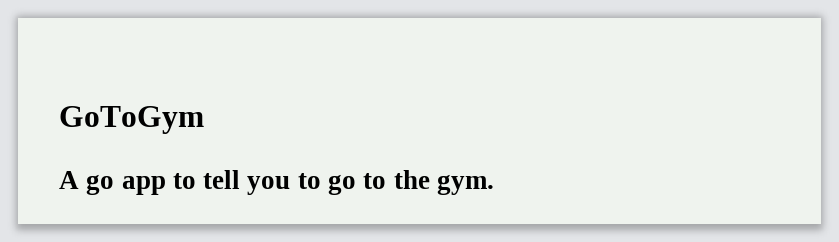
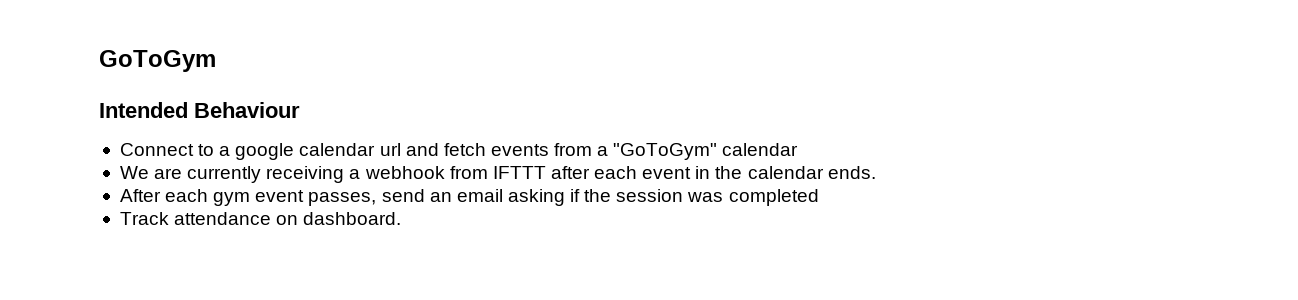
[59,170,494,195] A go app to tell you to go to the gym. -> [99,102,300,118] [119,143,799,160] [119,166,876,183] [119,189,819,206] [119,212,402,225] Intended Behaviour // Connect to a google calendar url and fetch events from a "GoToGym" calendar // We are currently receiving a webhook from IFTTT after each event in the calendar ends. // After each gym event passes, send an email asking if the session was completed // Track attendance on dashboard.

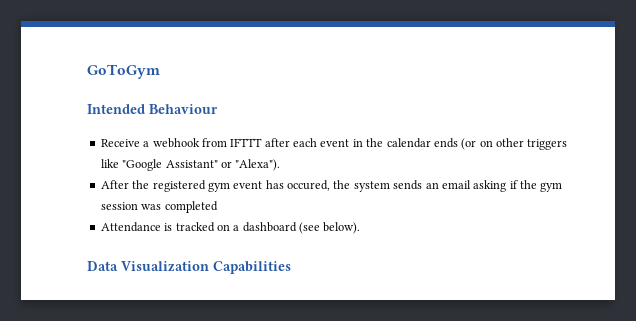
[119,143,799,160] [119,166,345,183] Connect to a google calendar url and fetch events from a "GoToGym" calendar // We are currently receiving -> [100,139,140,147] Receive
[827,166,876,179] [119,189,425,206] ends. // After each gym event passes, send -> [433,138,568,150] [100,159,281,171] [100,180,423,192] ends (or on other triggers like "Google Assistant" or "Alexa"). // After the registered gym event has occured, the system sends
(612, 195) none -> [540,182,563,192] gym
[119,212,402,225] Track attendance on dashboard. -> [100,222,361,234] [87,261,291,274] Attendance is tracked on a dashboard (see below). // Data Visualization Capabilities

